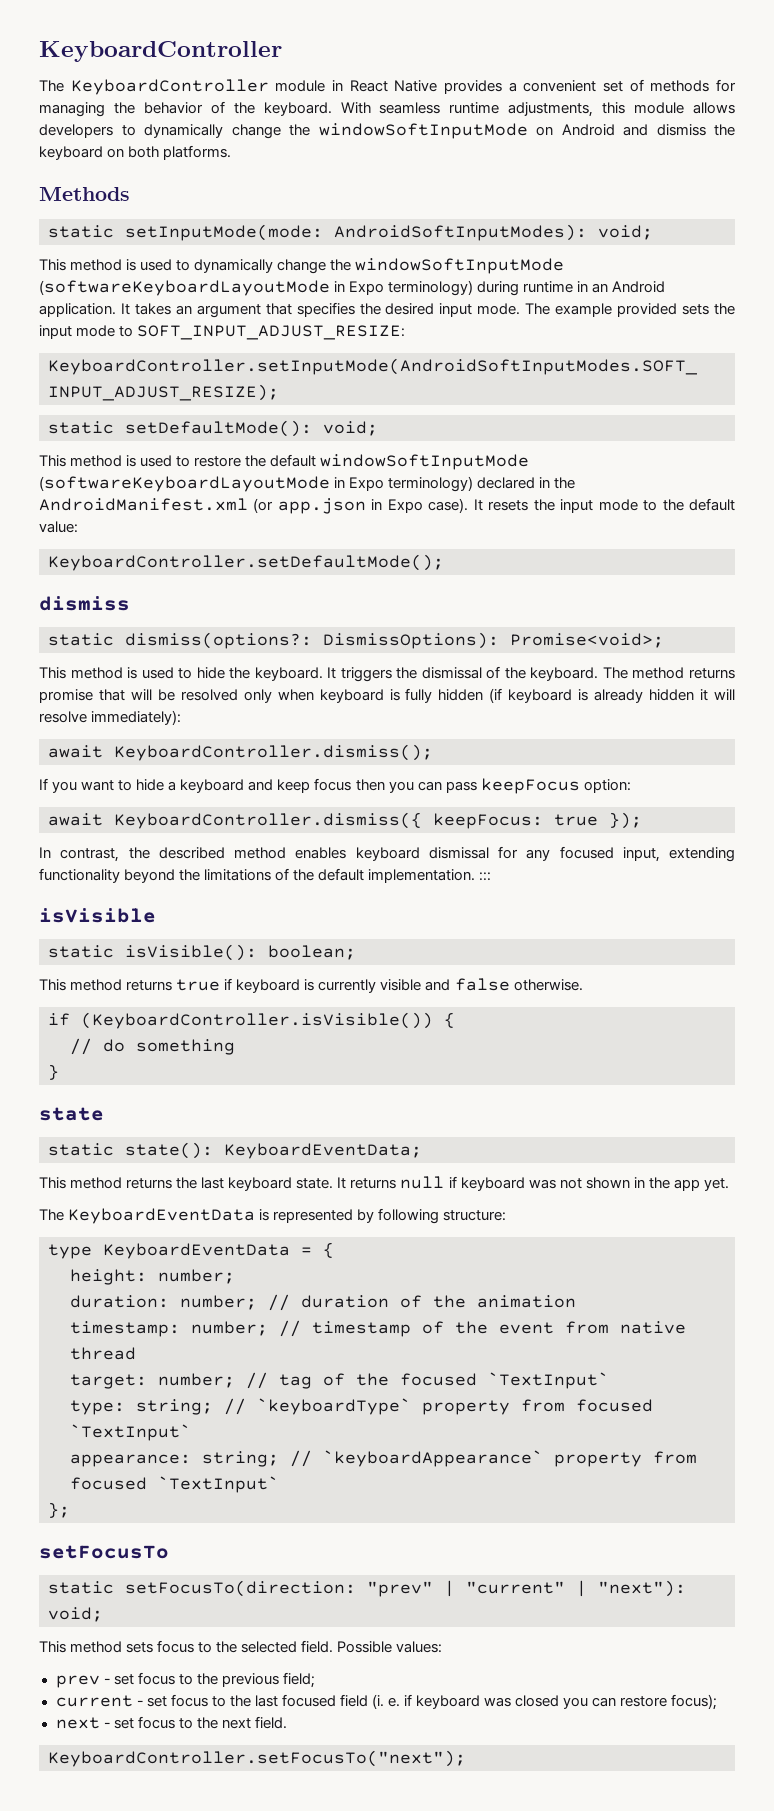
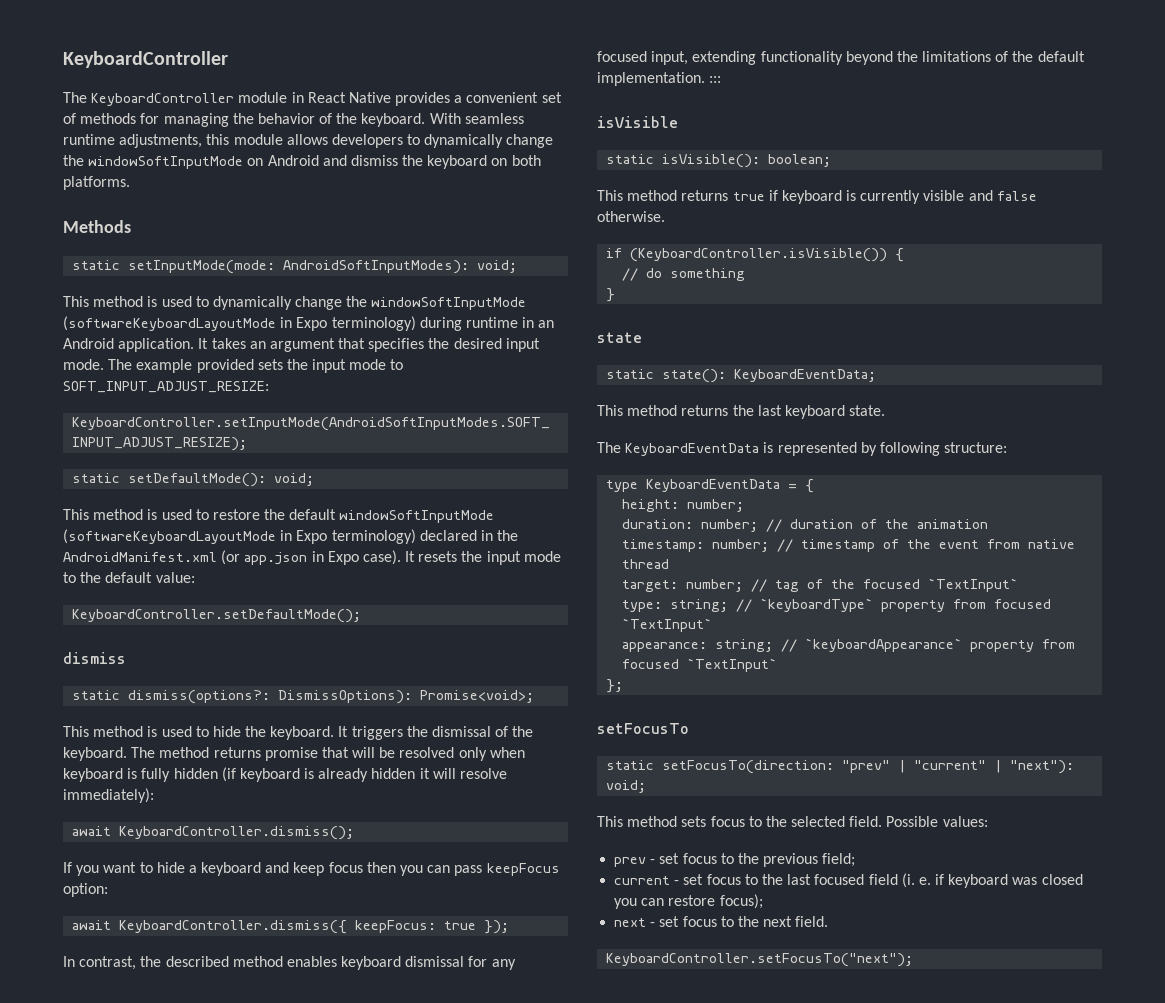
[337,1176,729,1191] It returns null if keyboard was not shown in the app yet. -> (886, 410) none

